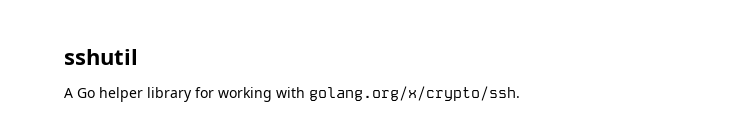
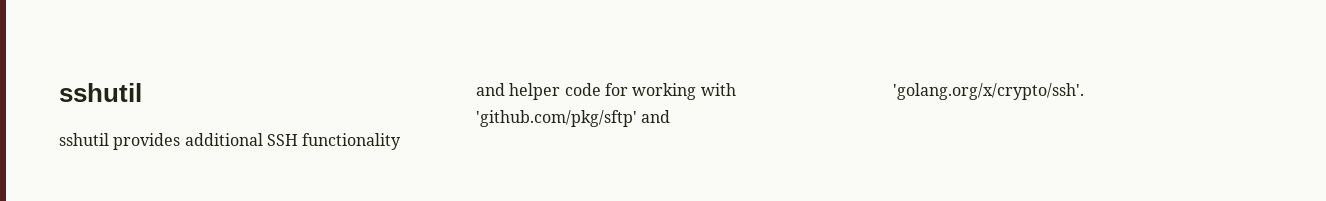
[64,86,520,102] A Go helper library for working with golang.org/x/crypto/ssh. -> [59,133,402,150] [476,83,736,100] [476,110,671,127] [893,83,1084,100] sshutil provides additional SSH functionality and helper code for working with 'github.com/pkg/sftp' and 'golang.org/x/crypto/ssh'.

